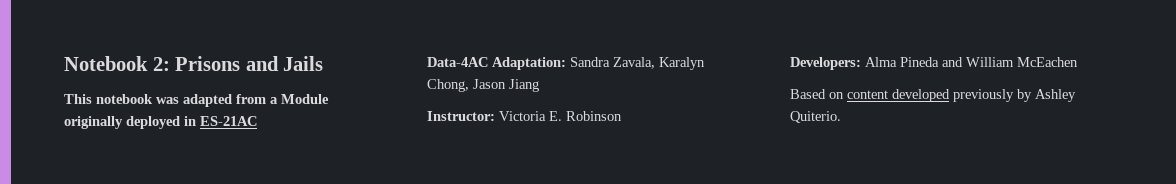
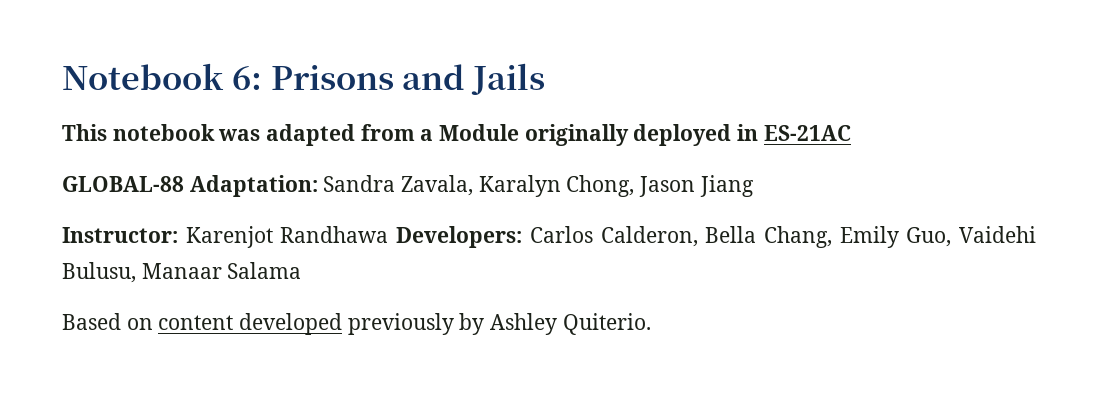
[152,57,170,71] 2: -> [231,66,262,90] 6:
[427,57,488,67] Data-4AC -> [62,176,184,192] GLOBAL-88
[499,111,622,121] [790,57,1078,70] Victoria E. Robinson // Developers: Alma Pineda and William McEachen -> [185,226,1037,248] [62,262,302,283] Karenjot Randhawa Developers: Carlos Calderon, Bella Chang, Emily Guo, Vaidehi Bulusu, Manaar Salama

